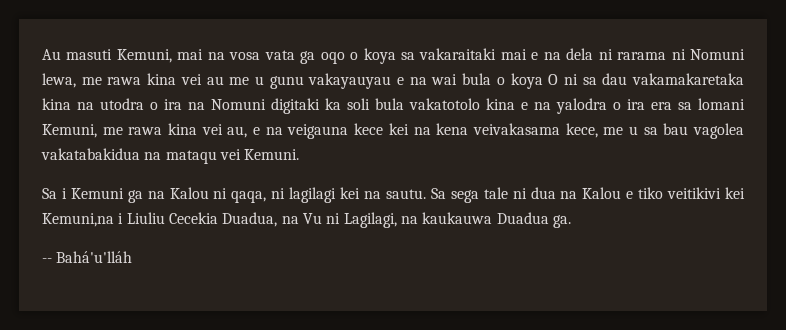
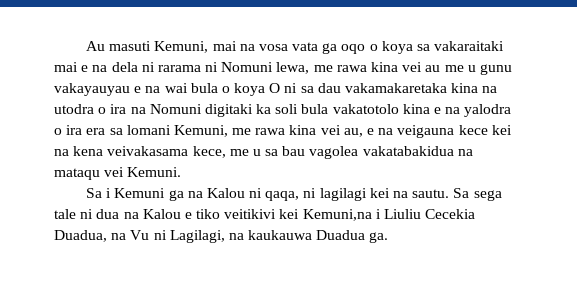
[42,251,133,263] // -- Bahá'u'lláh -> (389, 237) none

